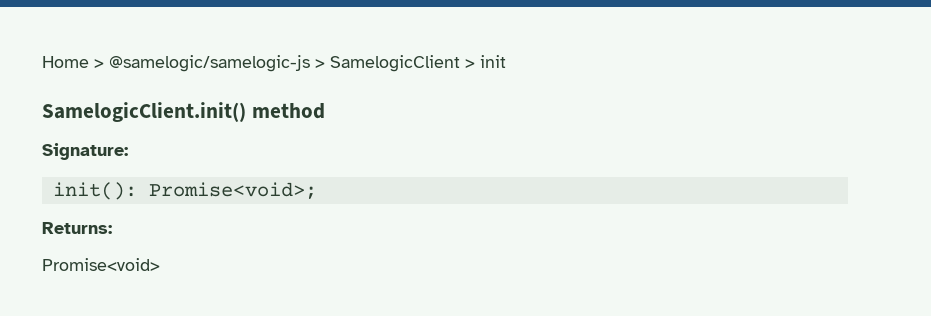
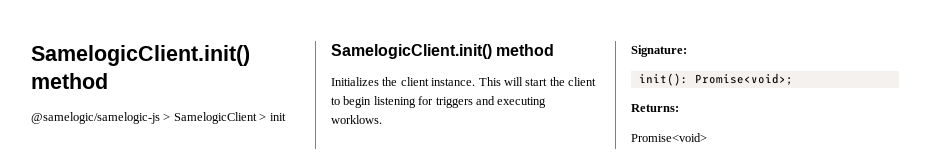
[42,56,104,68] Home > -> [31,45,250,66] [31,73,108,89] SamelogicClient.init() method //
(325, 111) none -> [331,77,596,86] [331,96,547,108] [331,115,382,124] // Initializes the client instance. This will start the client to begin listening for triggers and executing worklows.

